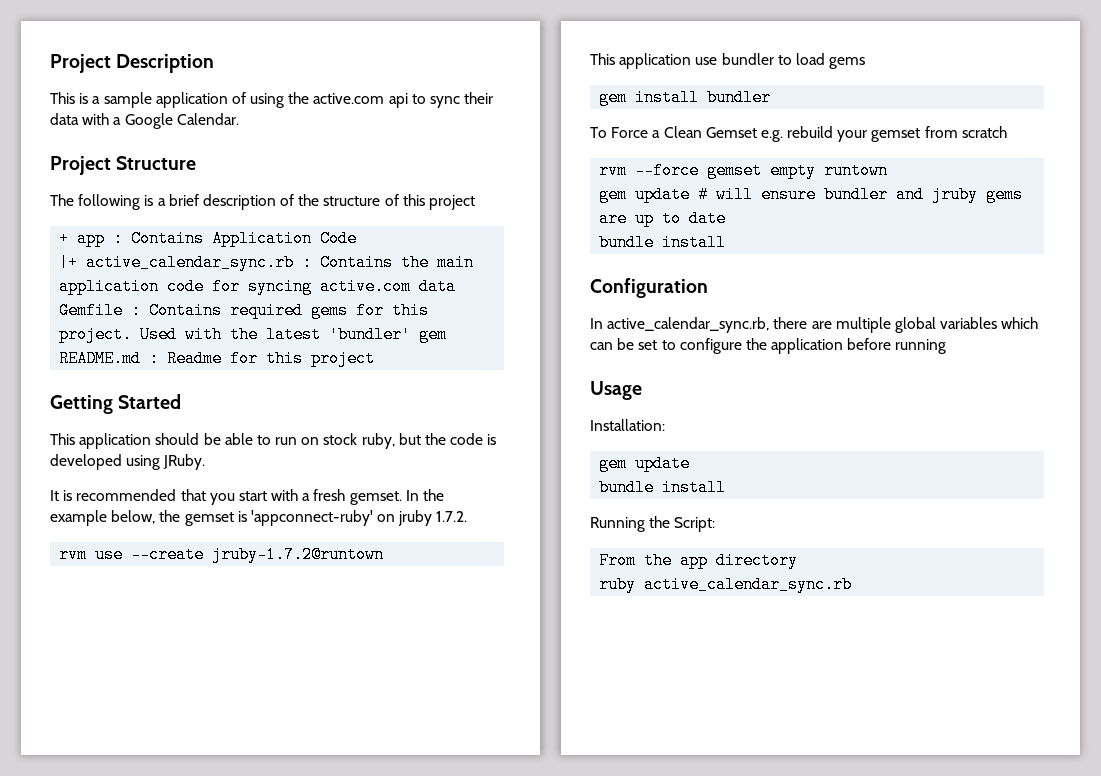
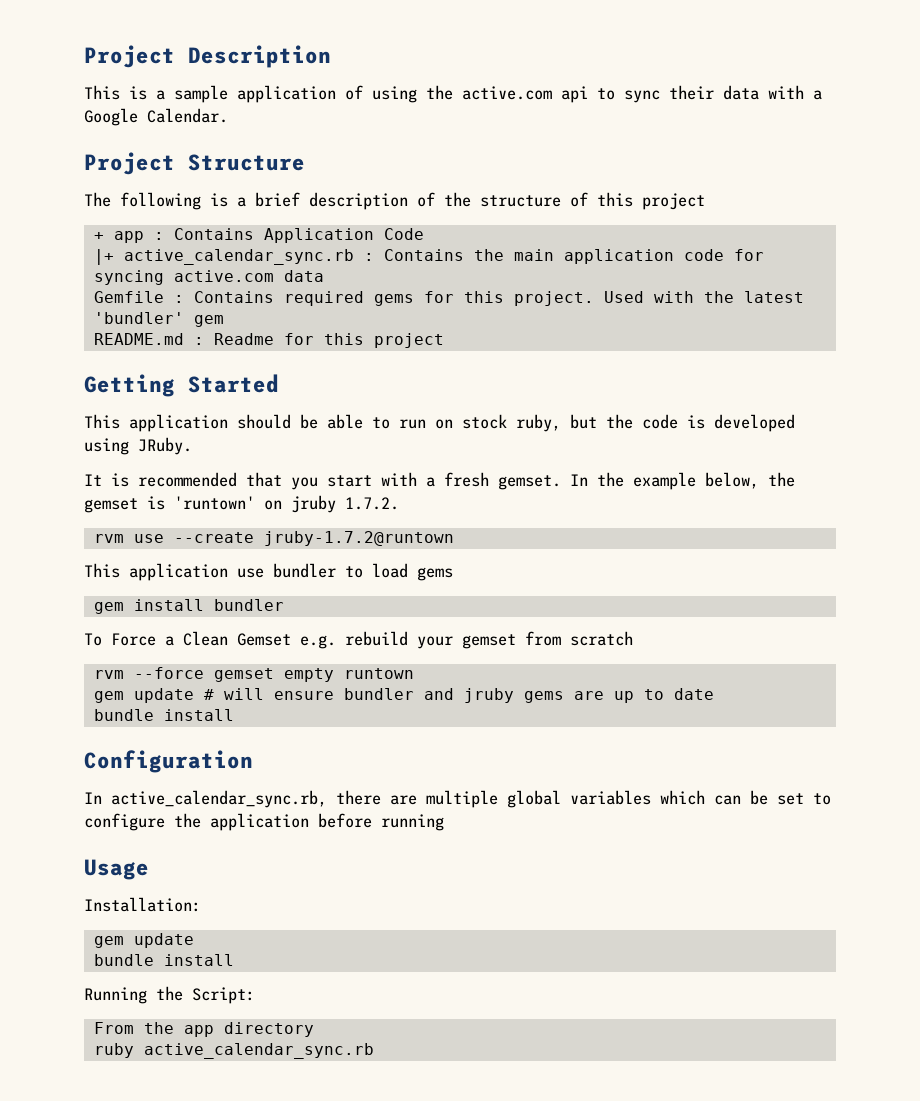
[250,510,373,526] 'appconnect-ruby' -> [174,496,255,510] 'runtown'

